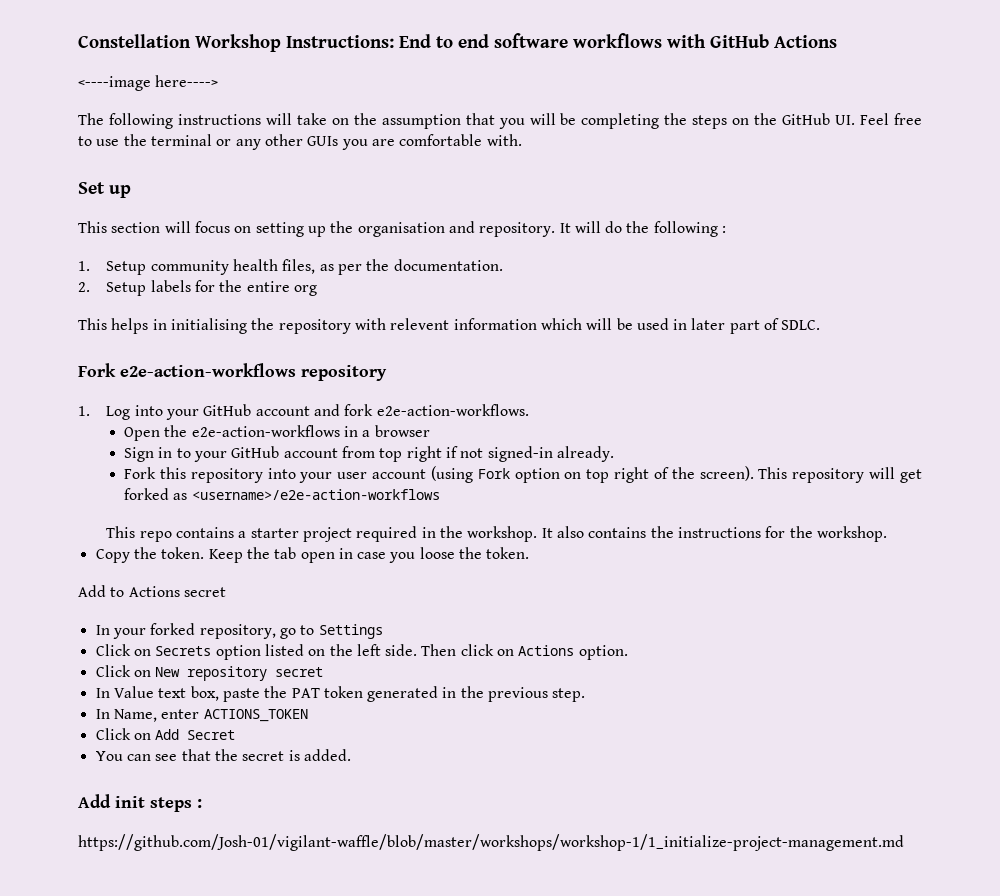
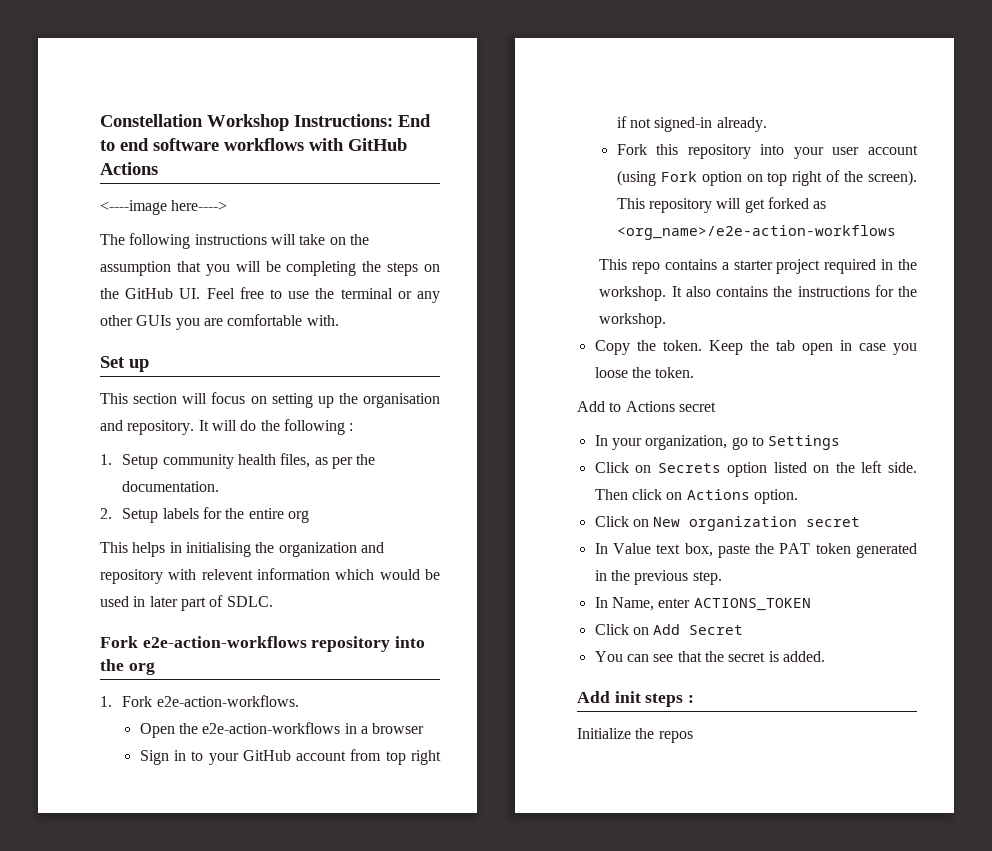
(275, 324) none -> [278,542,384,557] organization and
[586,318,613,330] will -> [379,569,420,580] would
[78,404,374,420] // 1. Log into your GitHub account and fork -> [395,636,426,648] [100,659,155,675] [100,696,153,707] into the org // 1. Fork
[191,489,440,500] <username>/e2e-action-workflows -> [616,225,896,240] <org_name>/e2e-action-workflows
[150,623,276,639] forked repository, -> [645,435,728,450] organization,
[187,666,268,681] repository -> [689,516,798,531] organization
[78,834,904,851] https://github.com/Josh-01/vigilant-waffle/blob/master/workshops/workshop-1/1_initialize-project-management.md -> [577,728,693,743] Initialize the repos

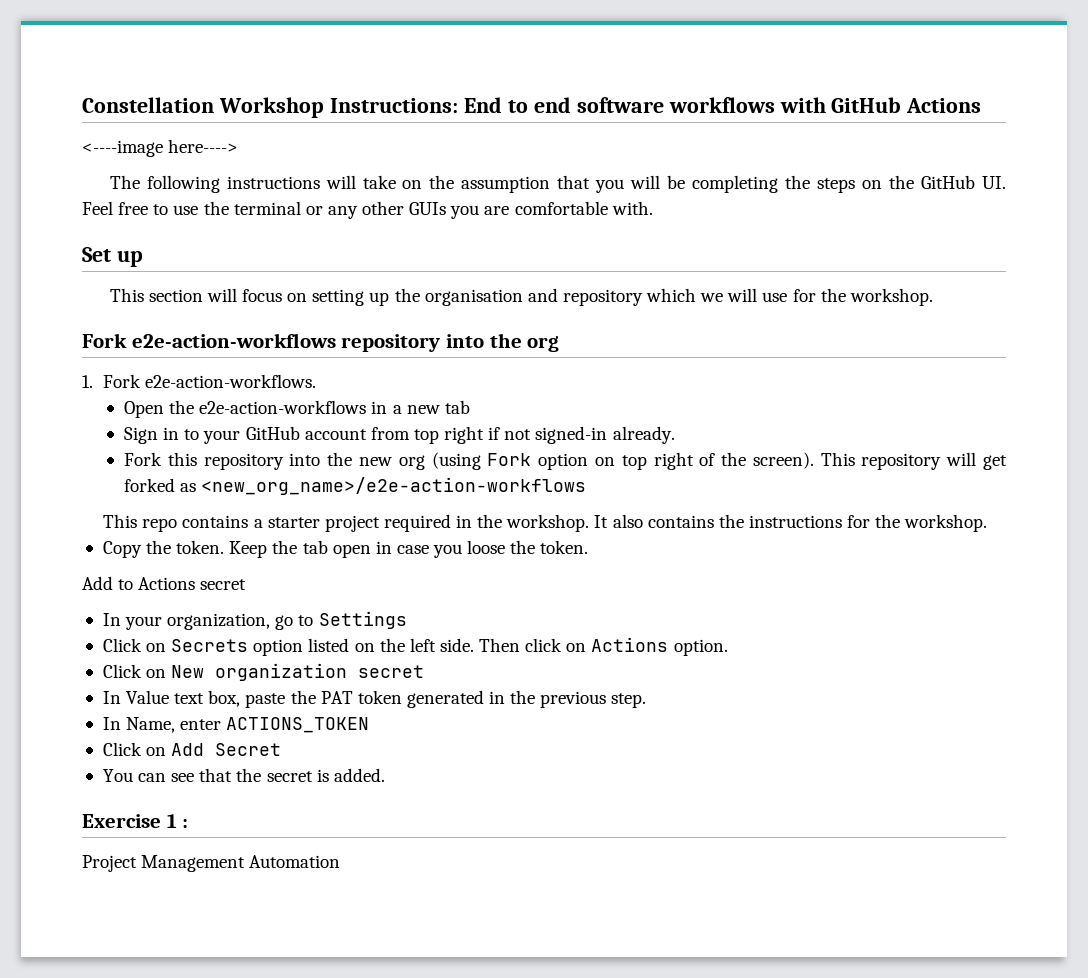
[127,419,354,435] [100,453,376,469] [122,481,220,492] [100,507,309,523] [100,542,384,557] [100,568,440,584] [100,595,273,611] repository. It will do the following : // 1. Setup community health files, as per the documentation. // 2. Setup labels for the entire org // This helps in initialising the organization and repository with relevent information which would be used in later part of SDLC. -> [562,288,933,306] repository which we will use for the workshop.
[372,723,425,734] browser -> [406,400,470,414] new tab
[793,145,918,159] your user account -> [327,452,425,470] the new org
[616,225,896,240] <org_name>/e2e-action-workflows -> [201,477,587,495] <new_org_name>/e2e-action-workflows
[577,691,695,707] [577,728,693,743] Add init steps : // Initialize the repos -> [82,814,189,828] [82,855,341,872] Exercise 1 : // Project Management Automation

